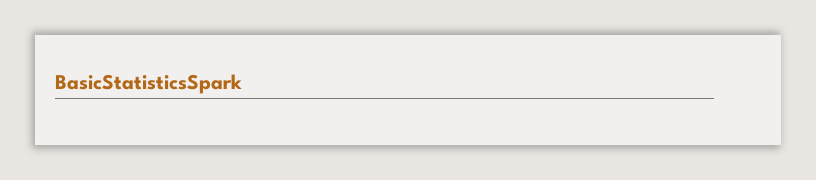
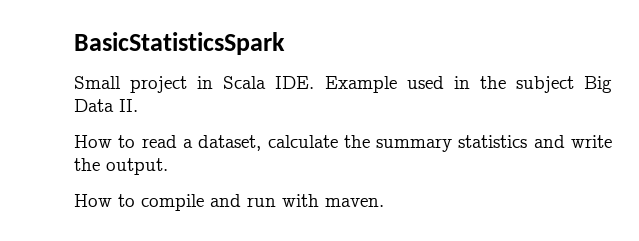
(242, 84) none -> [74,76,613,93] [74,99,138,112] [74,135,612,152] [74,158,168,175] [74,194,384,211] // Small project in Scala IDE. Example used in the subject Big Data II. // How to read a dataset, calculate the summary statistics and write the output. // How to compile and run with maven.

